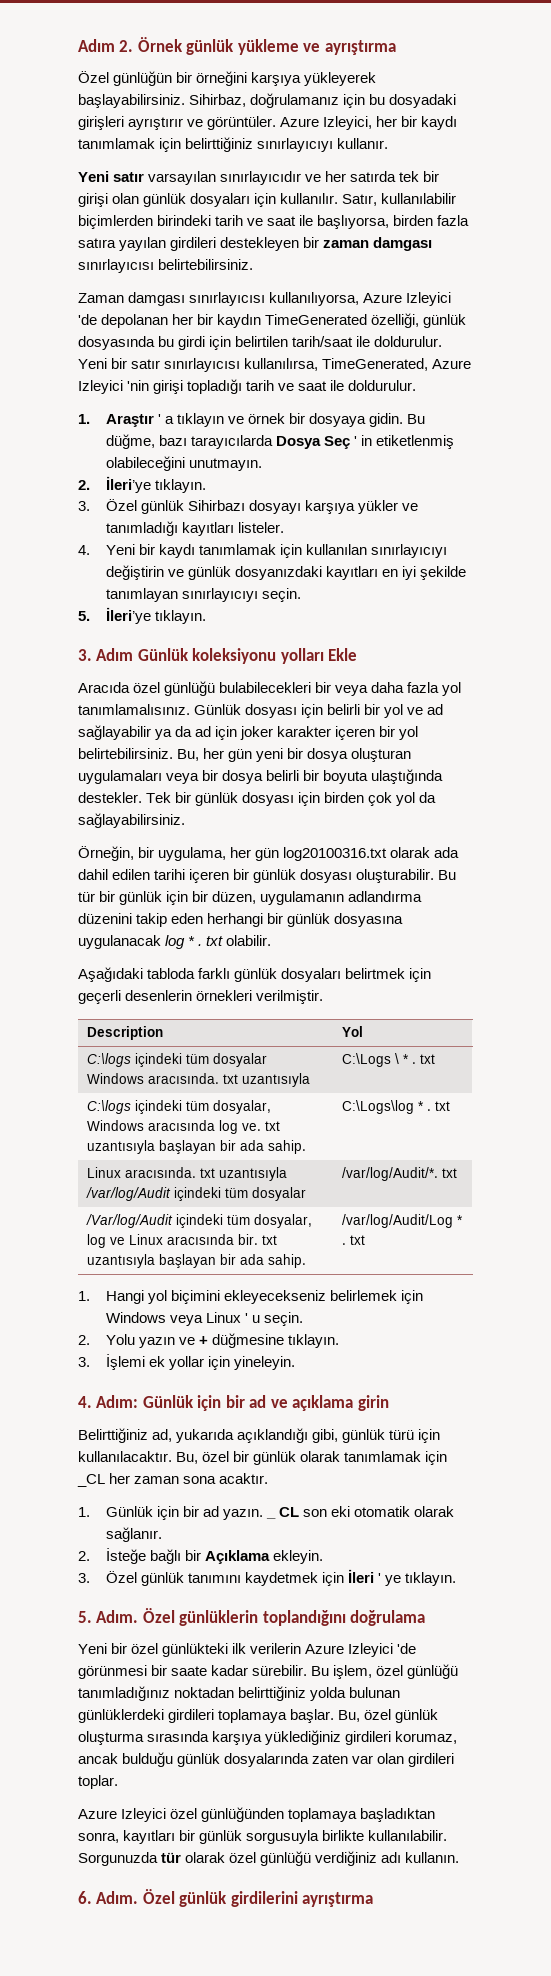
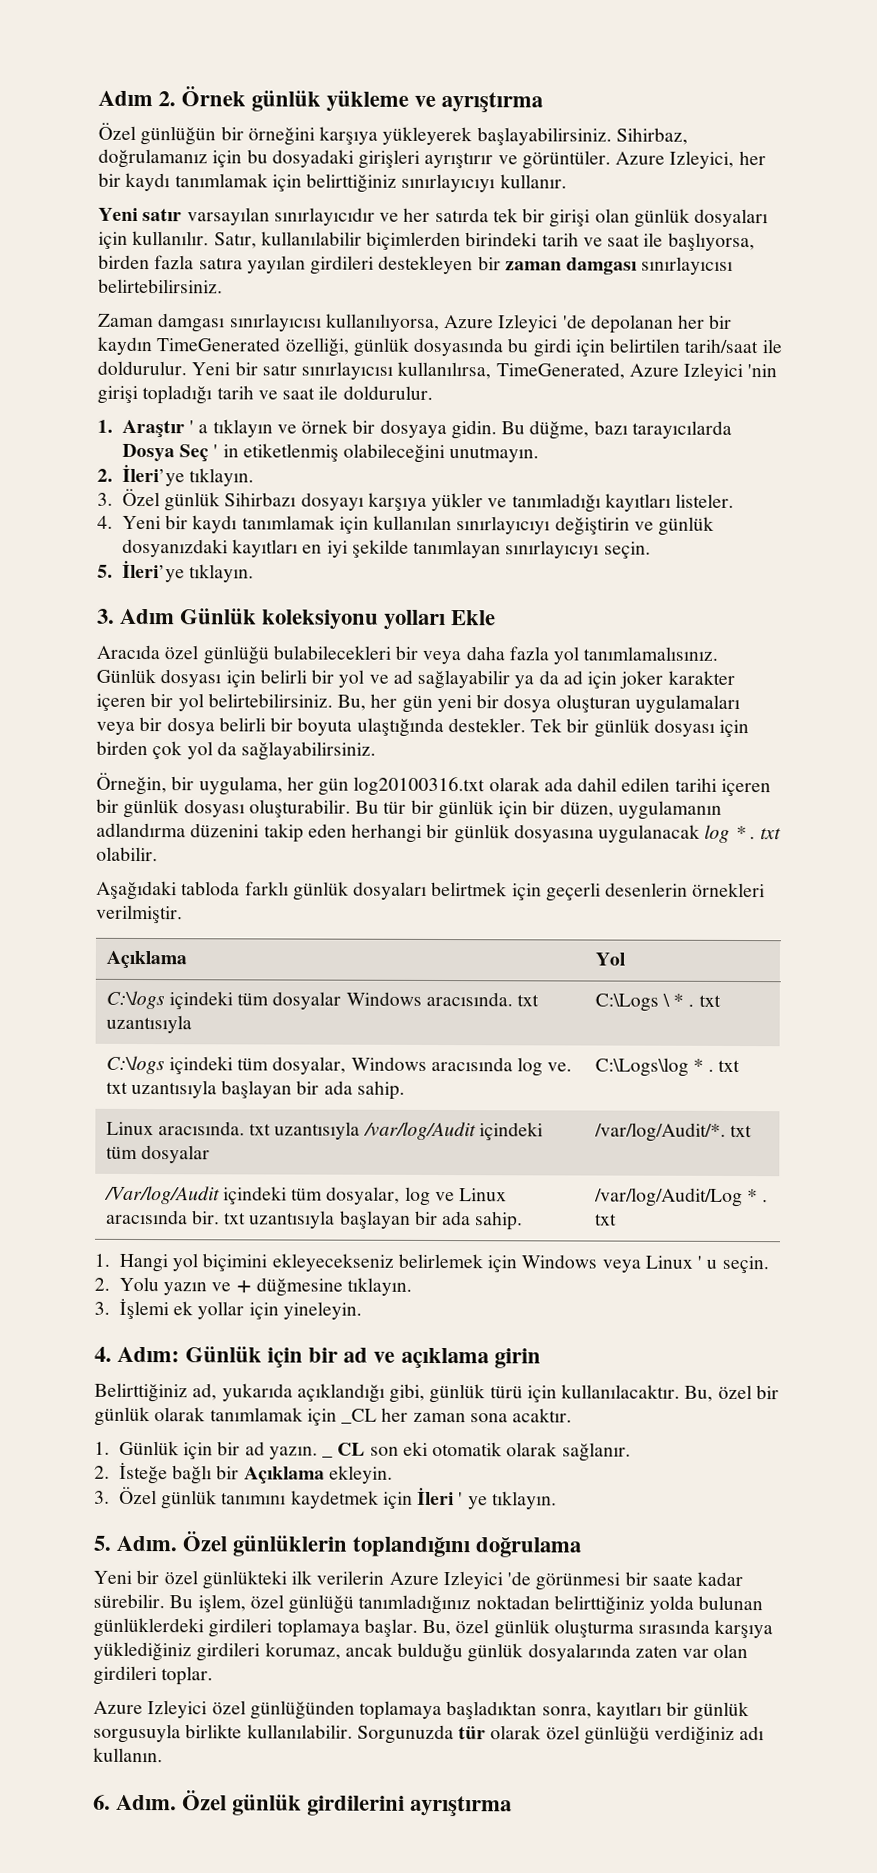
[87,1026,164,1040] Description -> [105,950,187,969] Açıklama

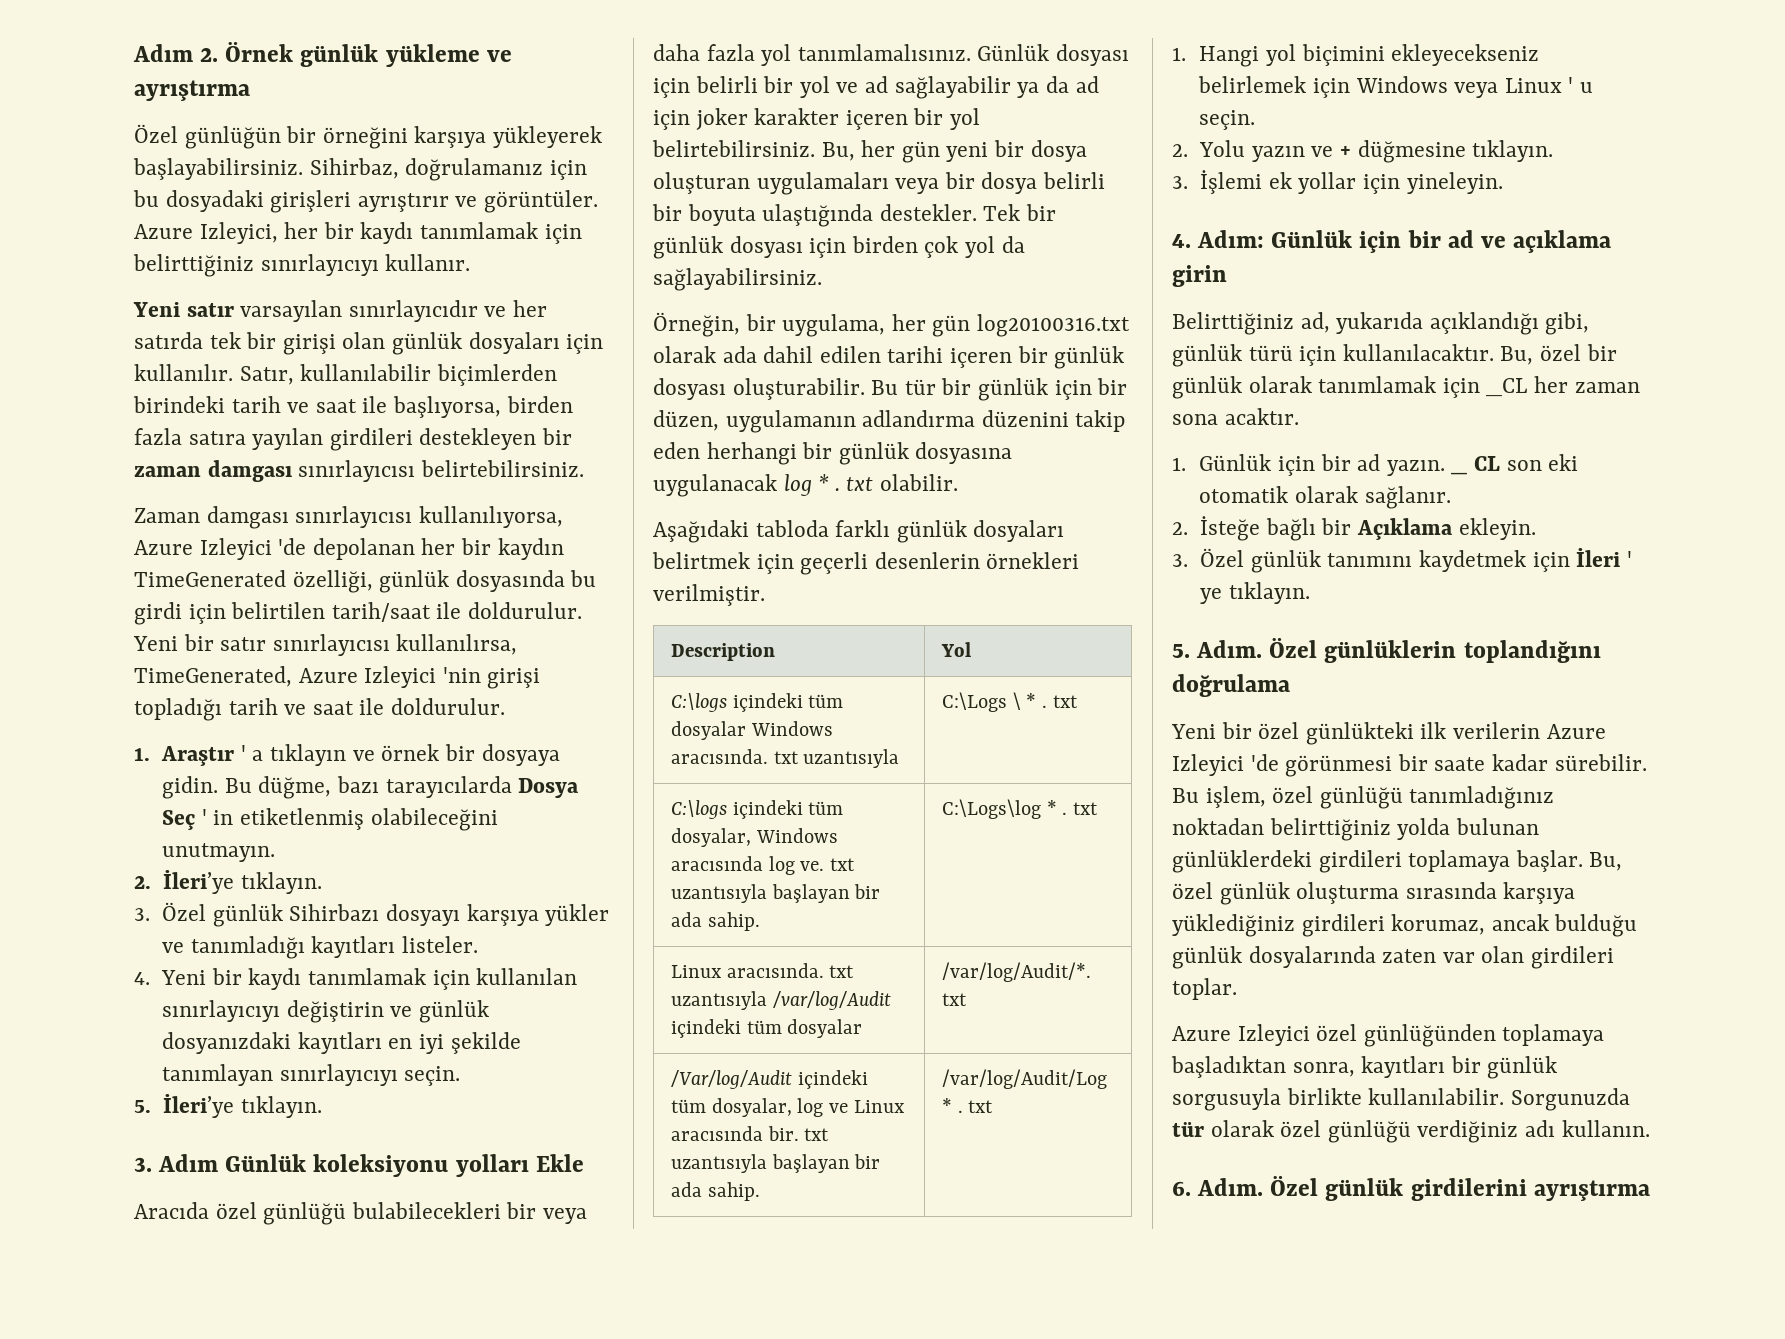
[105,950,187,969] Açıklama -> [670,643,775,661] Description

